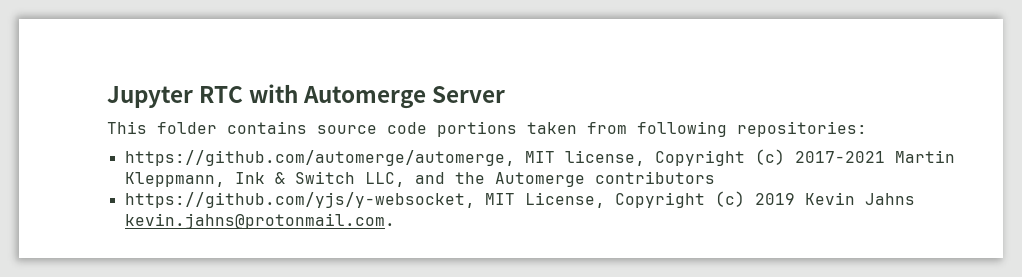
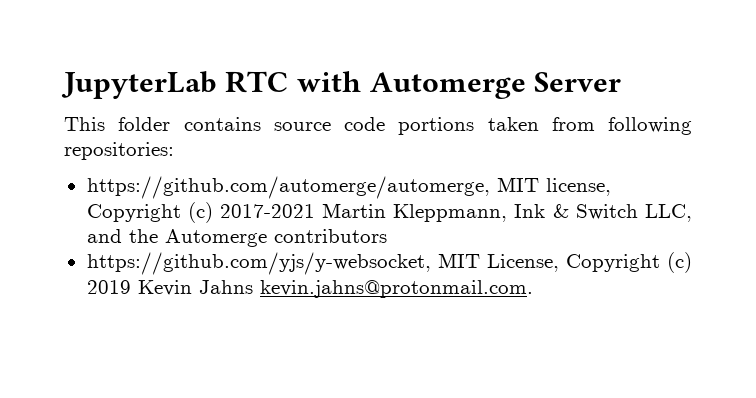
[107,86,193,108] Jupyter -> [61,71,217,99] JupyterLab

